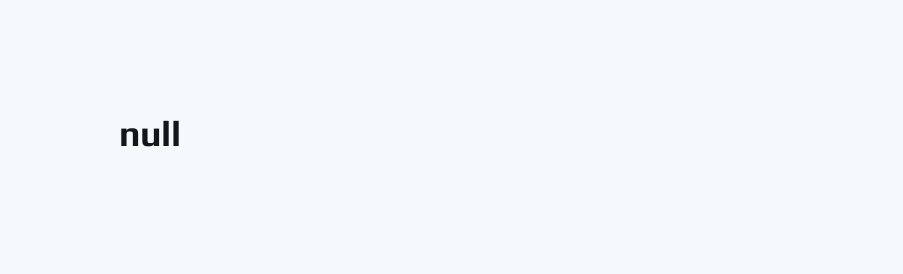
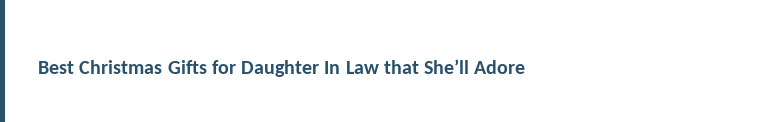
[119,120,181,147] null -> [38,59,526,77] Best Christmas Gifts for Daughter In Law that She’ll Adore

